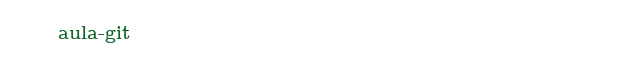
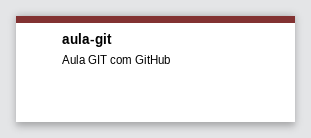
(131, 34) none -> [62,55,171,64] // Aula GIT com GitHub

